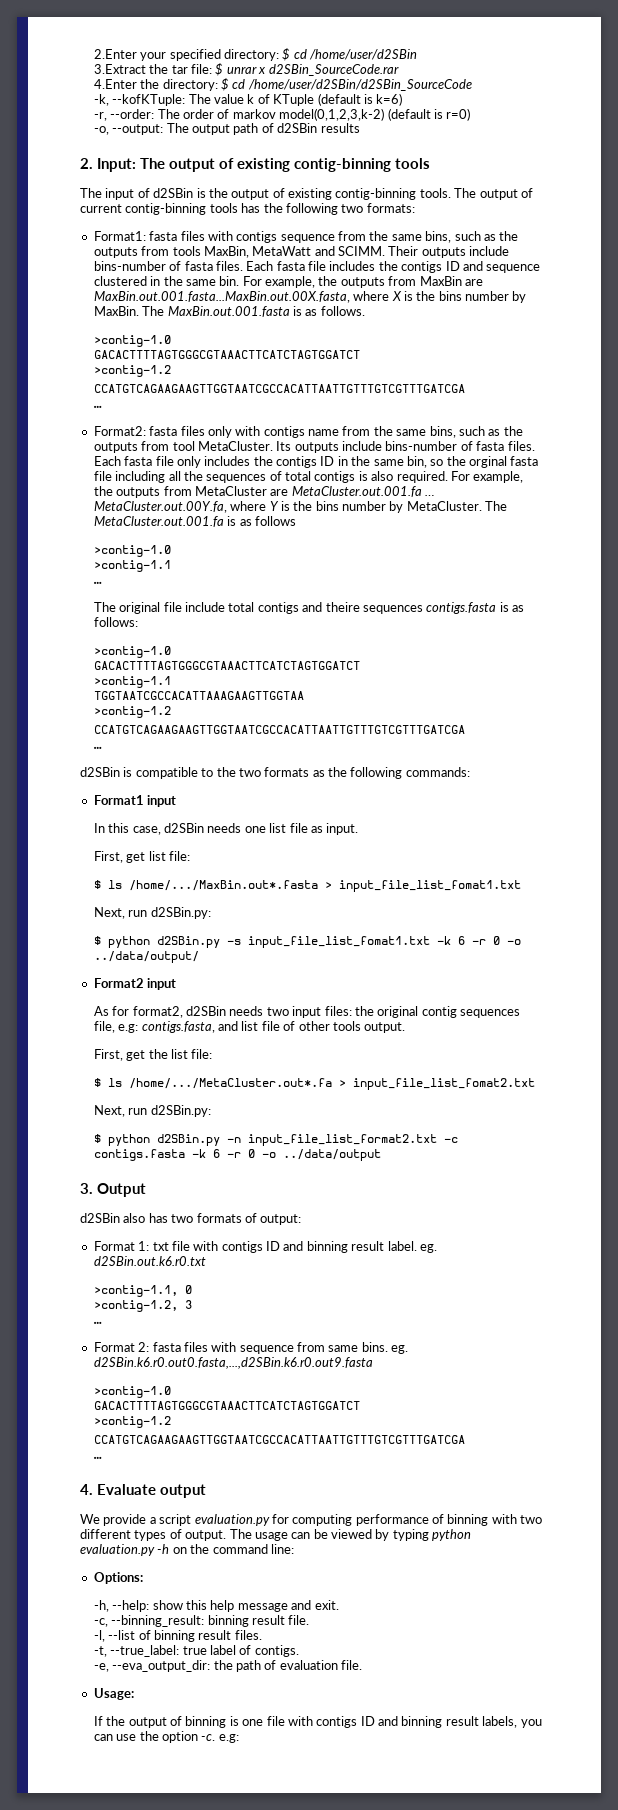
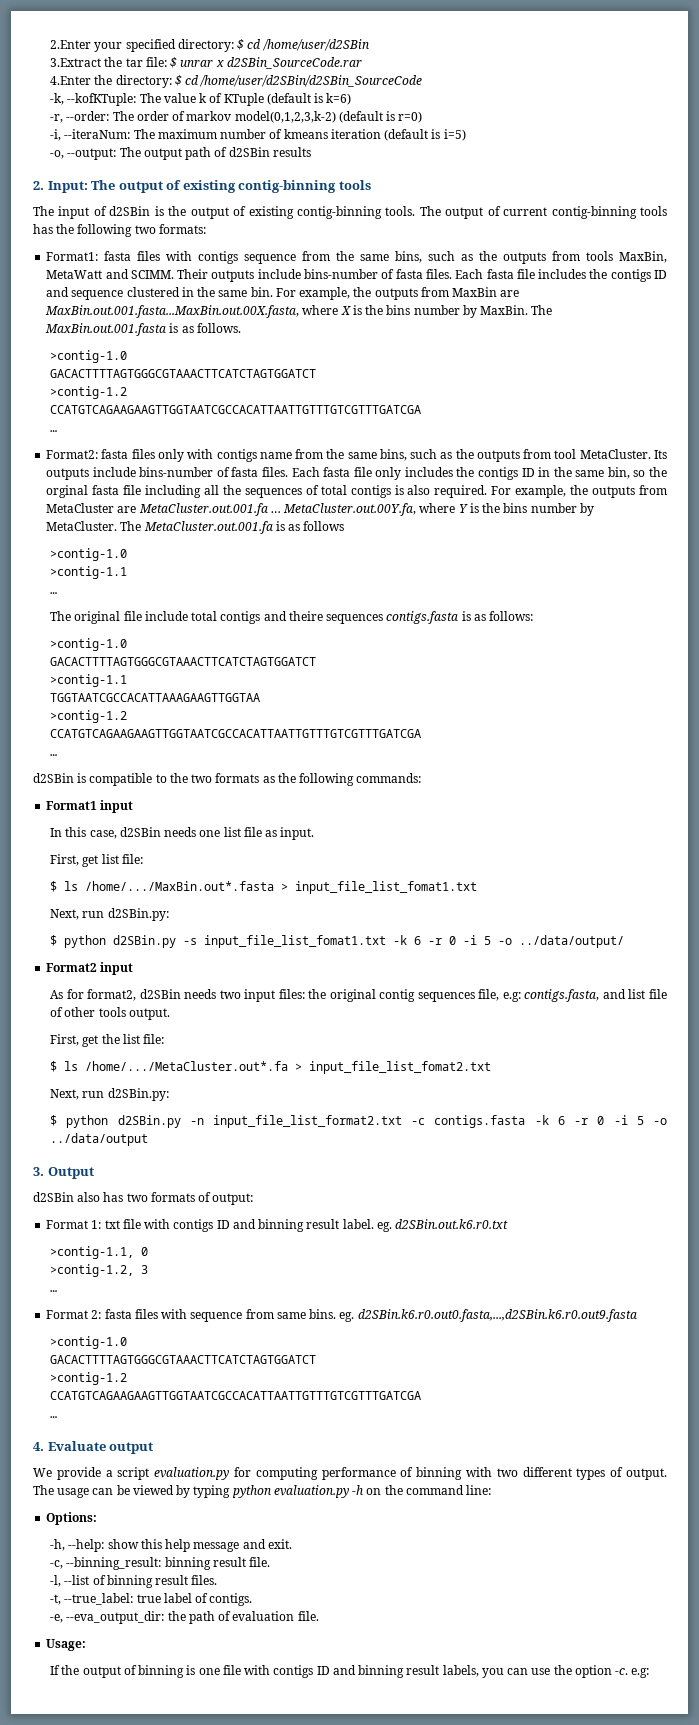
(471, 114) none -> [50,129,466,141] // -i, --iteraNum: The maximum number of kmeans iteration (default is i=5)
(500, 940) none -> [463,935,492,945] -i 5
(255, 1153) none -> [613,1115,644,1125] -i 5

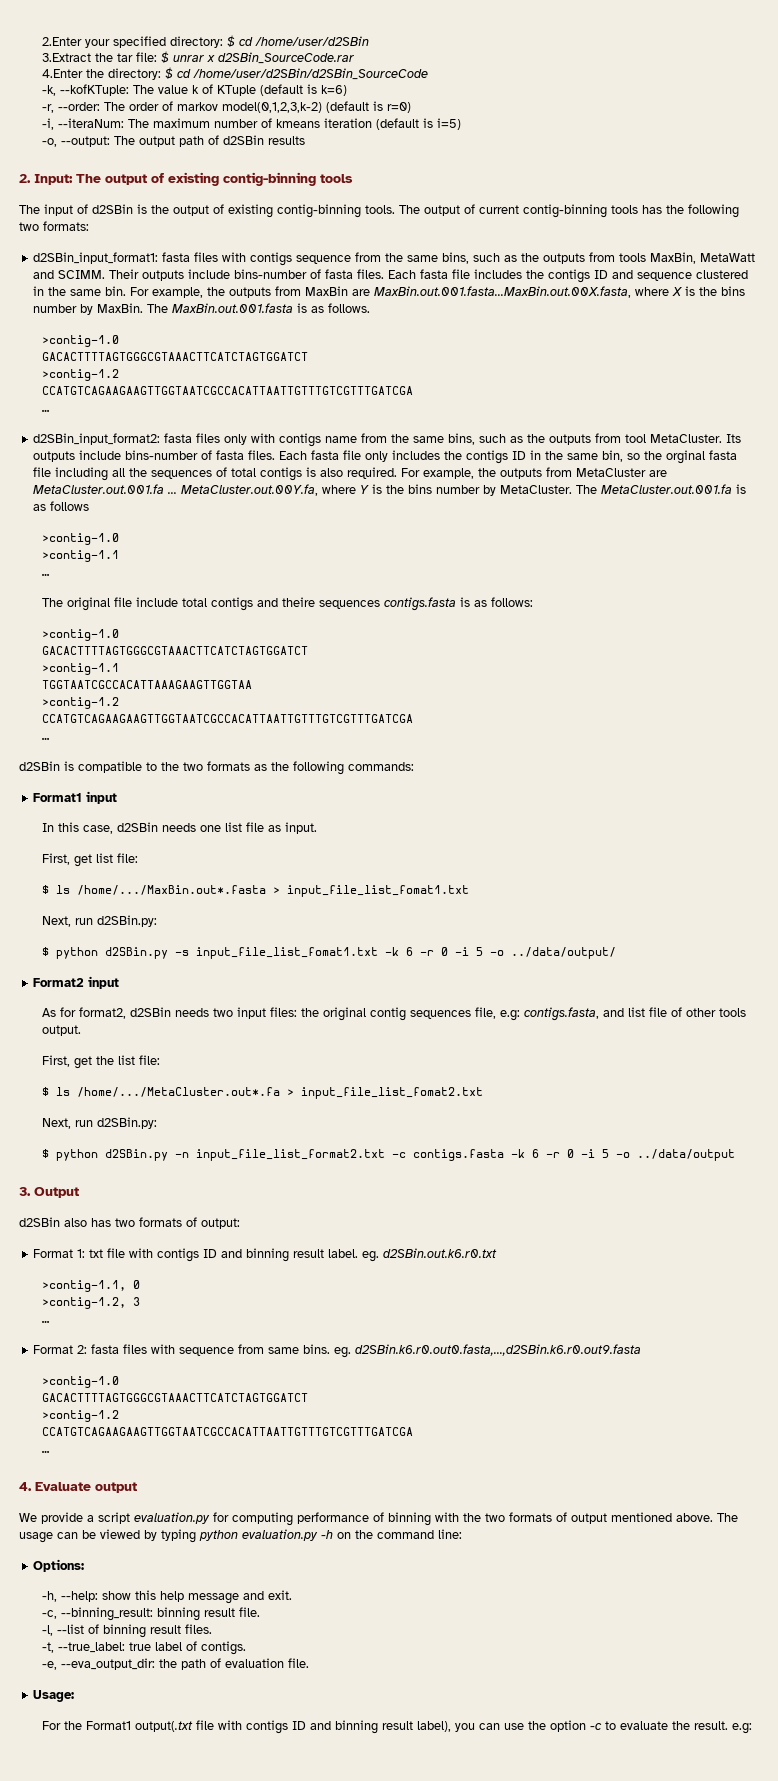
[46,252,99,261] Format1: -> [33,252,159,264] d2SBin_input_format1:
[46,450,99,459] Format2: -> [33,433,161,445] d2SBin_input_format2:
[496,1467,667,1480] two different types of output. -> [463,1512,713,1524] the two formats of output mentioned above.
[50,1665,479,1678] If the output of binning is one file with contigs ID and binning result labels, -> [41,1720,451,1734] For the Format1 output(.txt file with contigs ID and binning result label),
[614,1668,628,1675] -c. -> [589,1721,728,1730] -c to evaluate the result.

